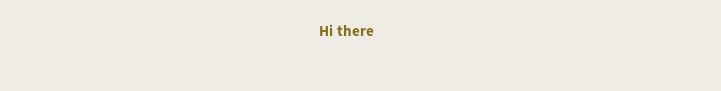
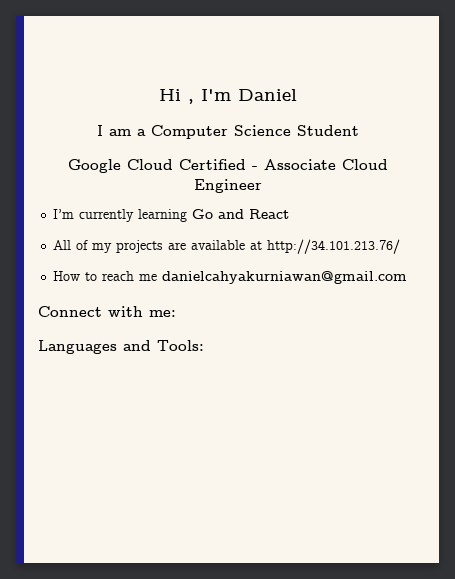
[337,25,375,36] there -> [187,89,297,104] [96,125,359,139] [67,159,388,173] [193,179,262,193] [53,209,290,222] [53,239,401,254] [53,271,408,284] [38,306,176,317] [38,340,204,354] , I'm Daniel // I am a Computer Science Student // Google Cloud Certified - Associate Cloud Engineer // I’m currently learning Go and React // All of my projects are available at http://34.101.213.76/ // How to reach me danielcahyakurniawan@gmail.com // Connect with me: // Languages and Tools:

